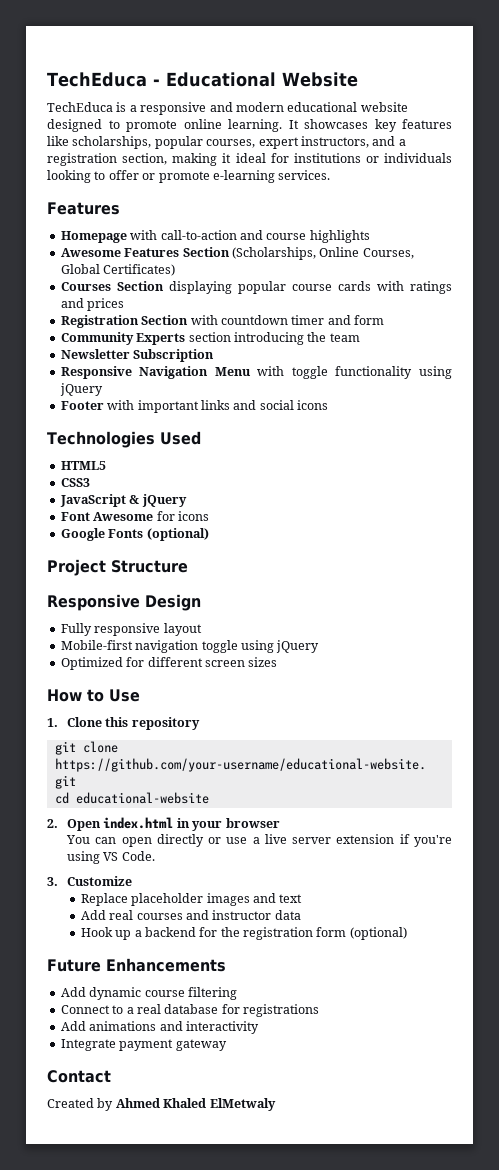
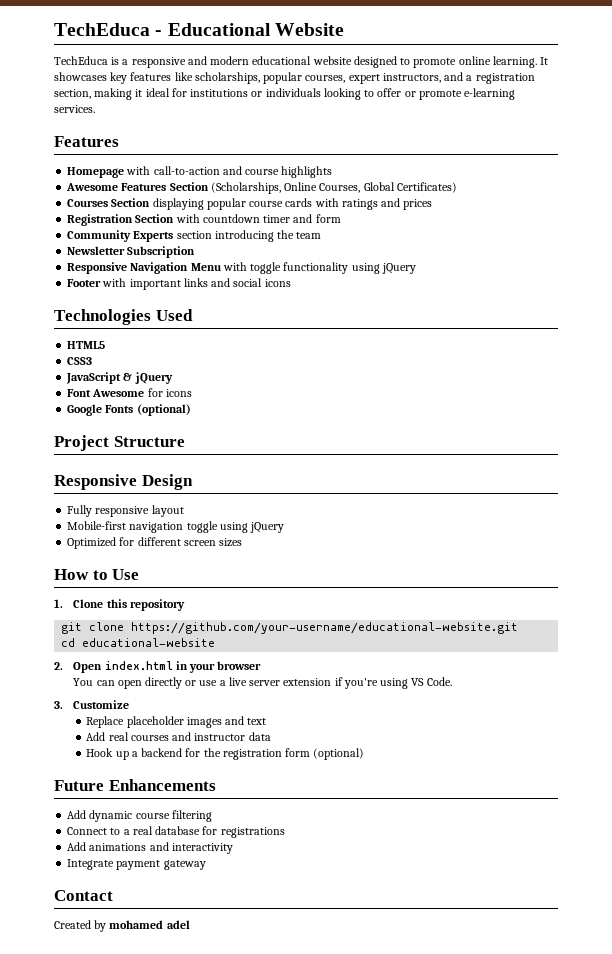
[115,1098,276,1111] Ahmed Khaled ElMetwaly -> [109,920,190,929] mohamed adel

